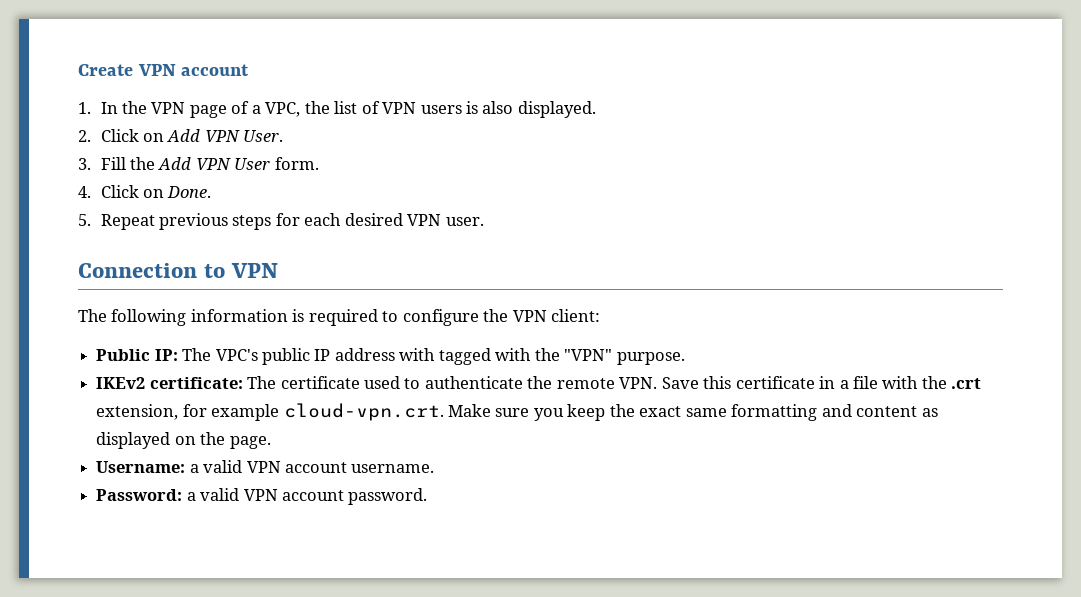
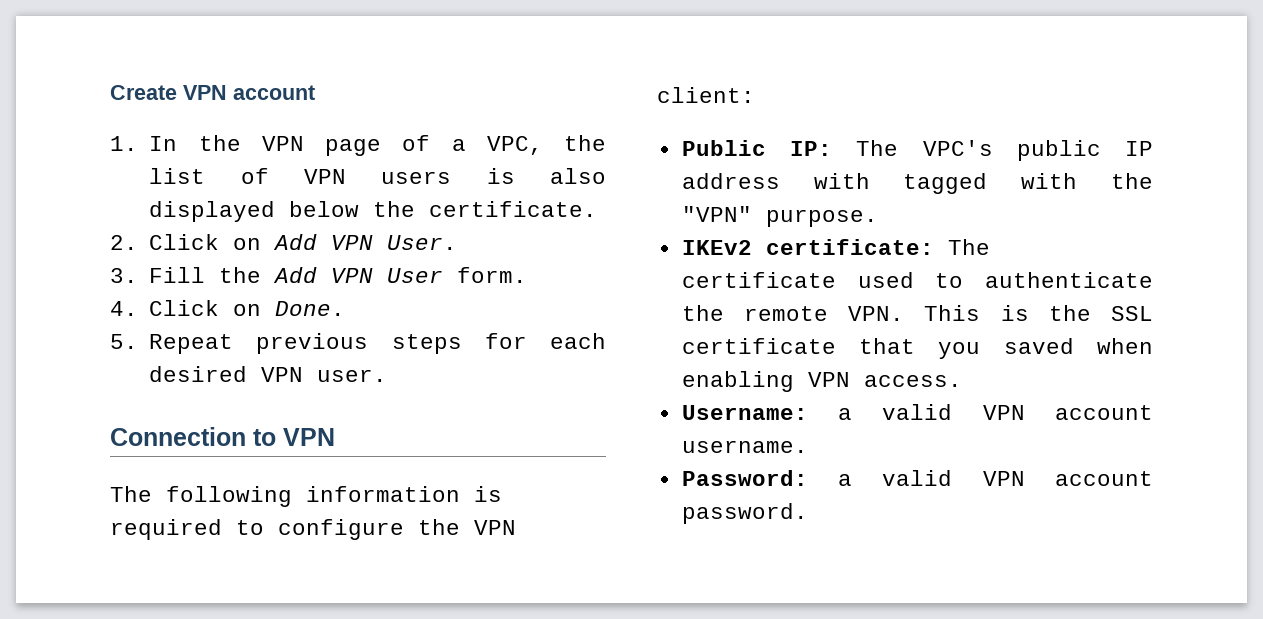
[517,101,596,118] displayed. -> [149,201,598,222] displayed below the certificate.
[661,376,982,389] [96,403,938,421] [96,432,271,449] Save this certificate in a file with the .crt extension, for example cloud-vpn.crt. Make sure you keep the exact same formatting and content as displayed on the page. -> [924,305,1153,321] [681,338,1153,359] [681,371,962,392] This is the SSL certificate that you saved when enabling VPN access.

